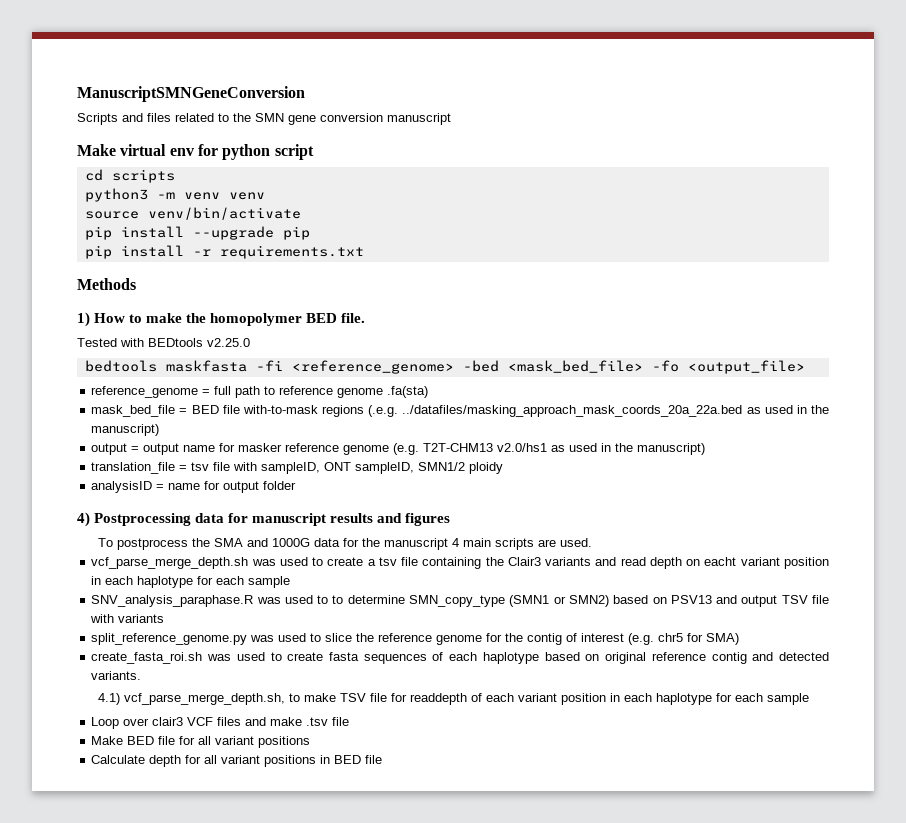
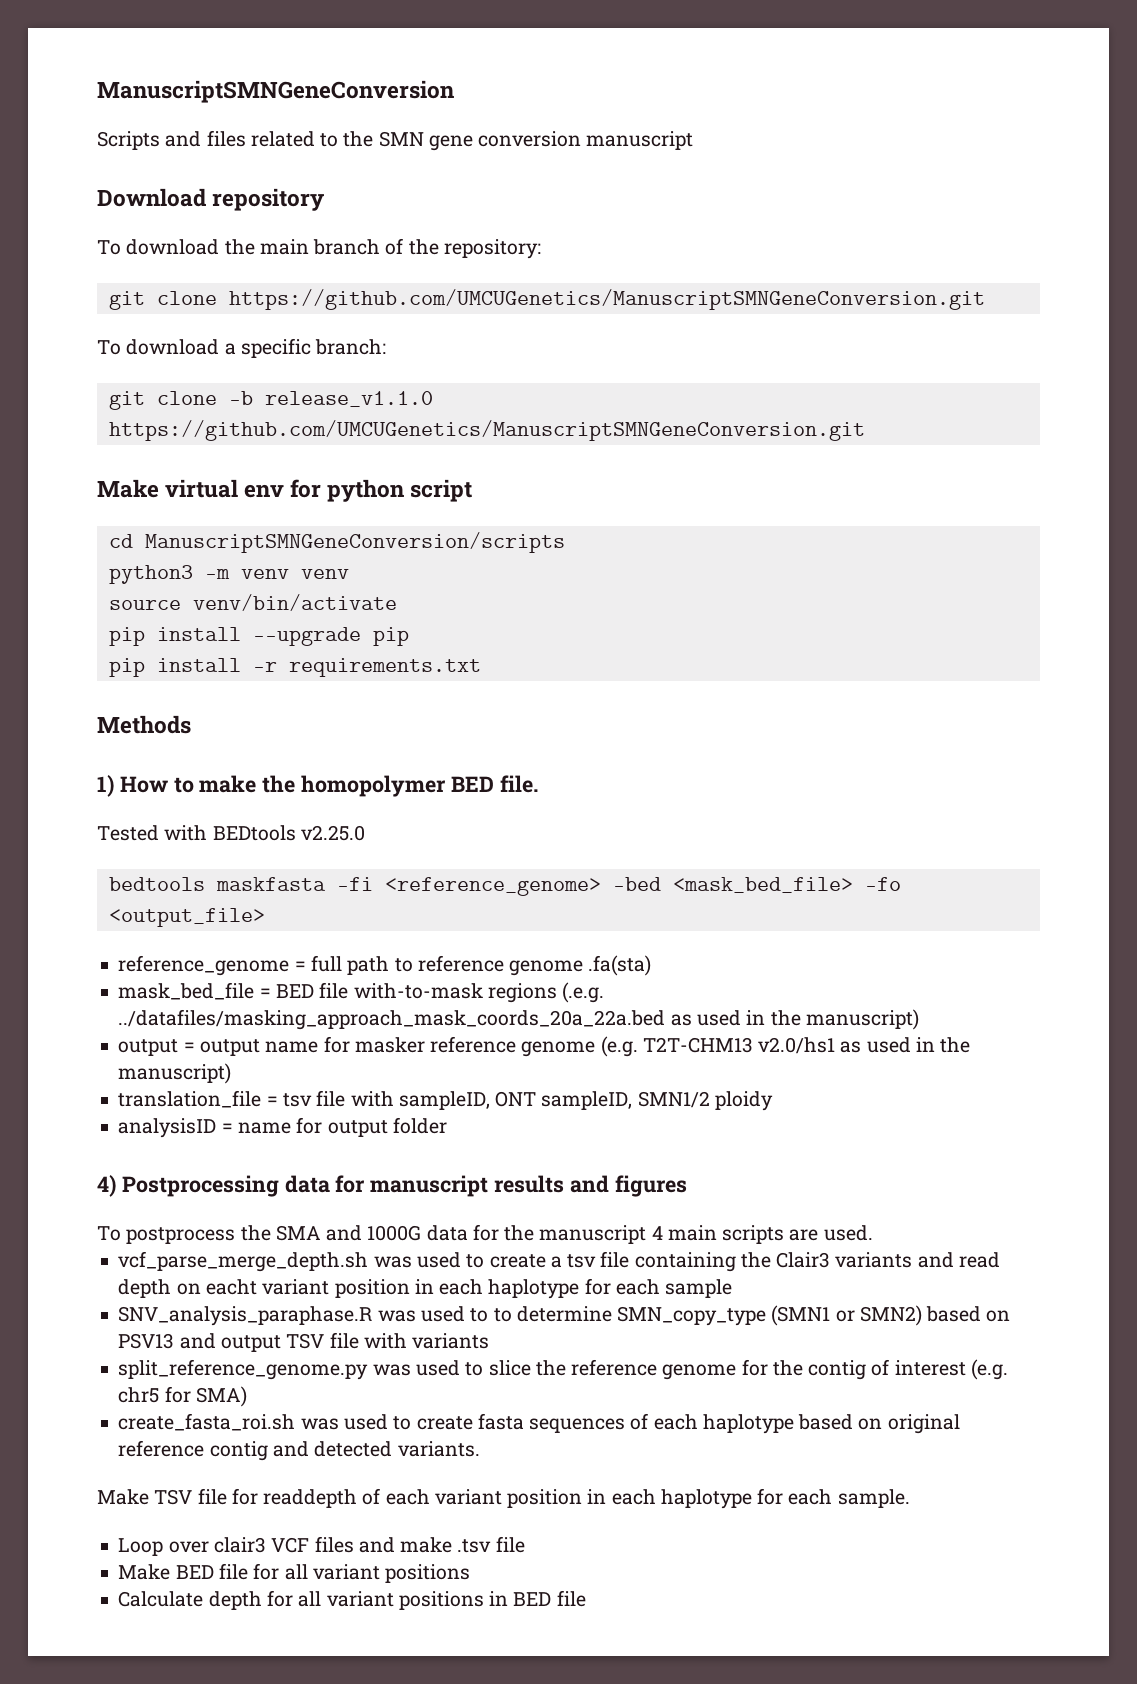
(451, 119) none -> [97,188,325,211] [97,238,541,259] [108,289,985,310] [97,338,387,358] [108,391,433,410] [108,420,865,441] // Download repository // To download the main branch of the repository: // git clone https://github.com/UMCUGenetics/ManuscriptSMNGeneConversion.git // To download a specific branch: // git clone -b release_v1.1.0 https://github.com/UMCUGenetics/ManuscriptSMNGeneConversion.git
[111,169,175,183] scripts -> [144,532,565,553] ManuscriptSMNGeneConversion/scripts
[97,693,336,705] 4.1) vcf_parse_merge_depth.sh, to make -> [97,1489,149,1505] Make
[766,693,809,705] sample -> [837,1489,910,1508] sample.

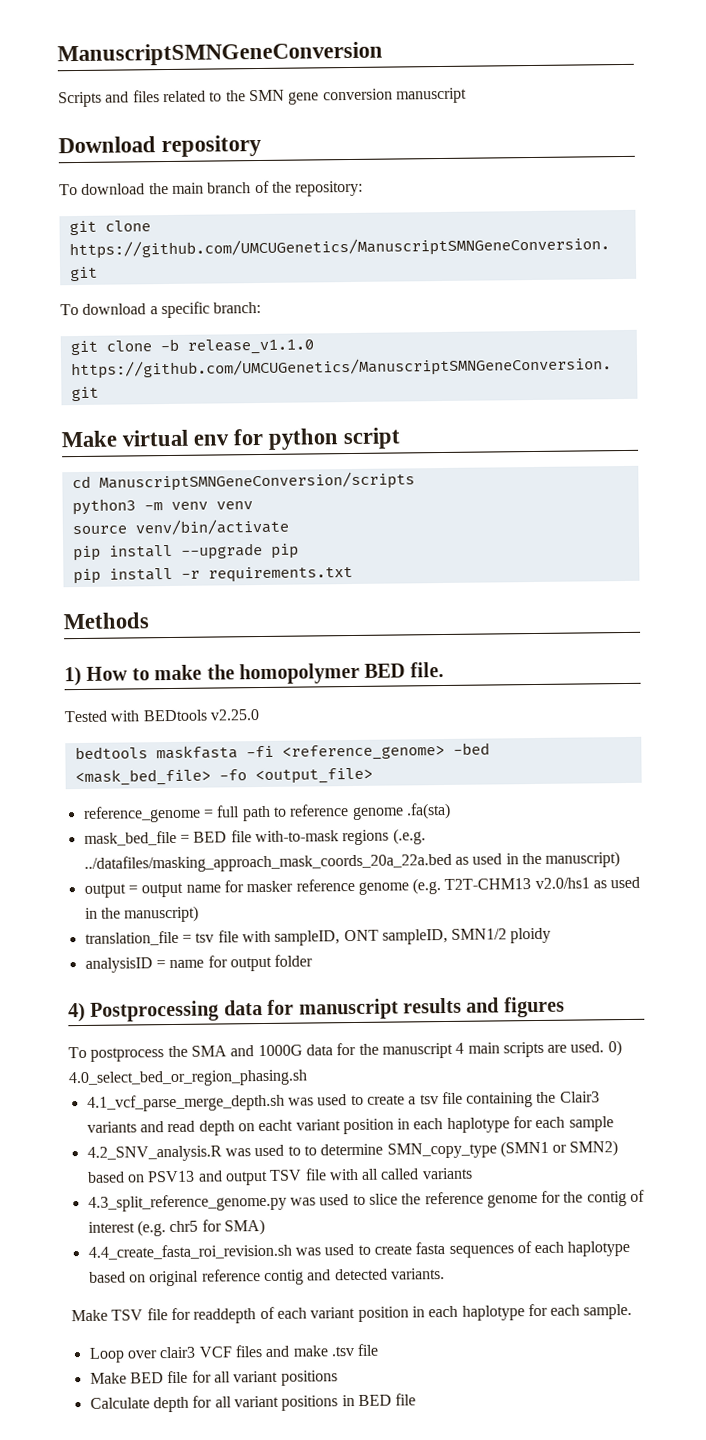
[118,1251,369,1272] // vcf_parse_merge_depth.sh -> [607,1040,622,1057] [68,1069,308,1088] [86,1093,285,1112] 0) 4.0_select_bed_or_region_phasing.sh // 4.1_vcf_parse_merge_depth.sh
[118,1306,373,1326] SNV_analysis_paraphase.R -> [86,1145,222,1162] 4.2_SNV_analysis.R
(407, 1341) none -> [361,1168,420,1180] all called
[118,1359,369,1380] split_reference_genome.py -> [87,1193,287,1212] 4.3_split_reference_genome.py
[118,1413,296,1431] create_fasta_roi.sh -> [87,1243,292,1260] 4.4_create_fasta_roi_revision.sh

